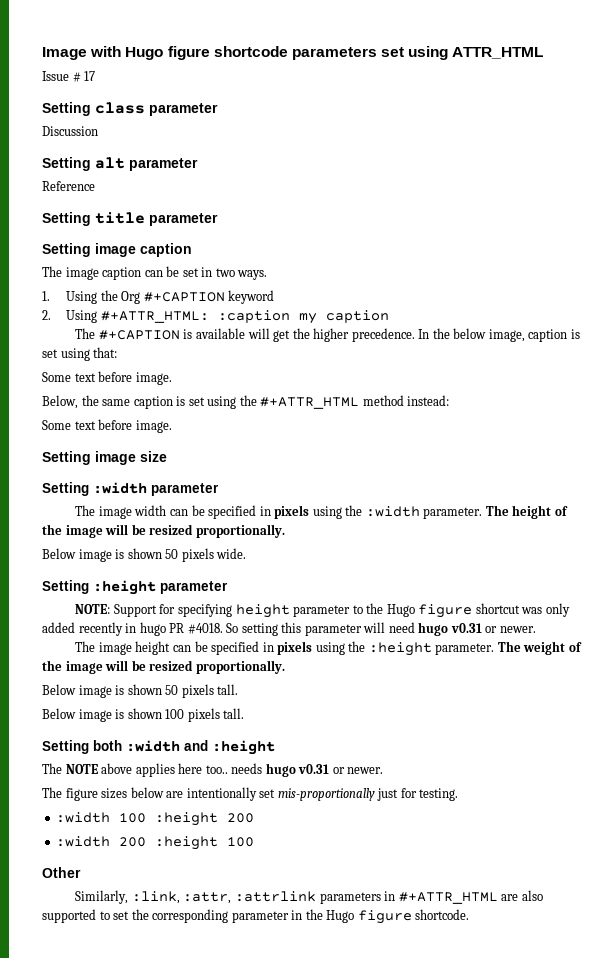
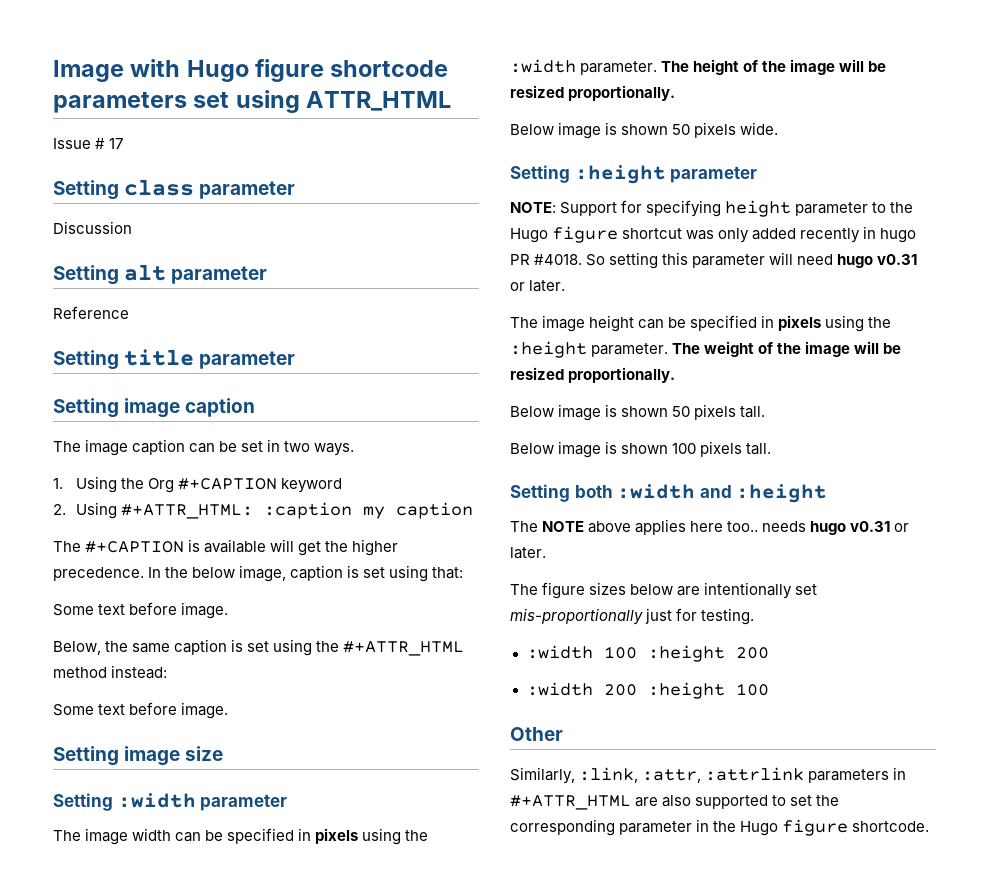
[499,626,536,633] newer. -> [529,280,566,292] later.
[347,767,384,774] newer. -> [510,547,546,559] later.

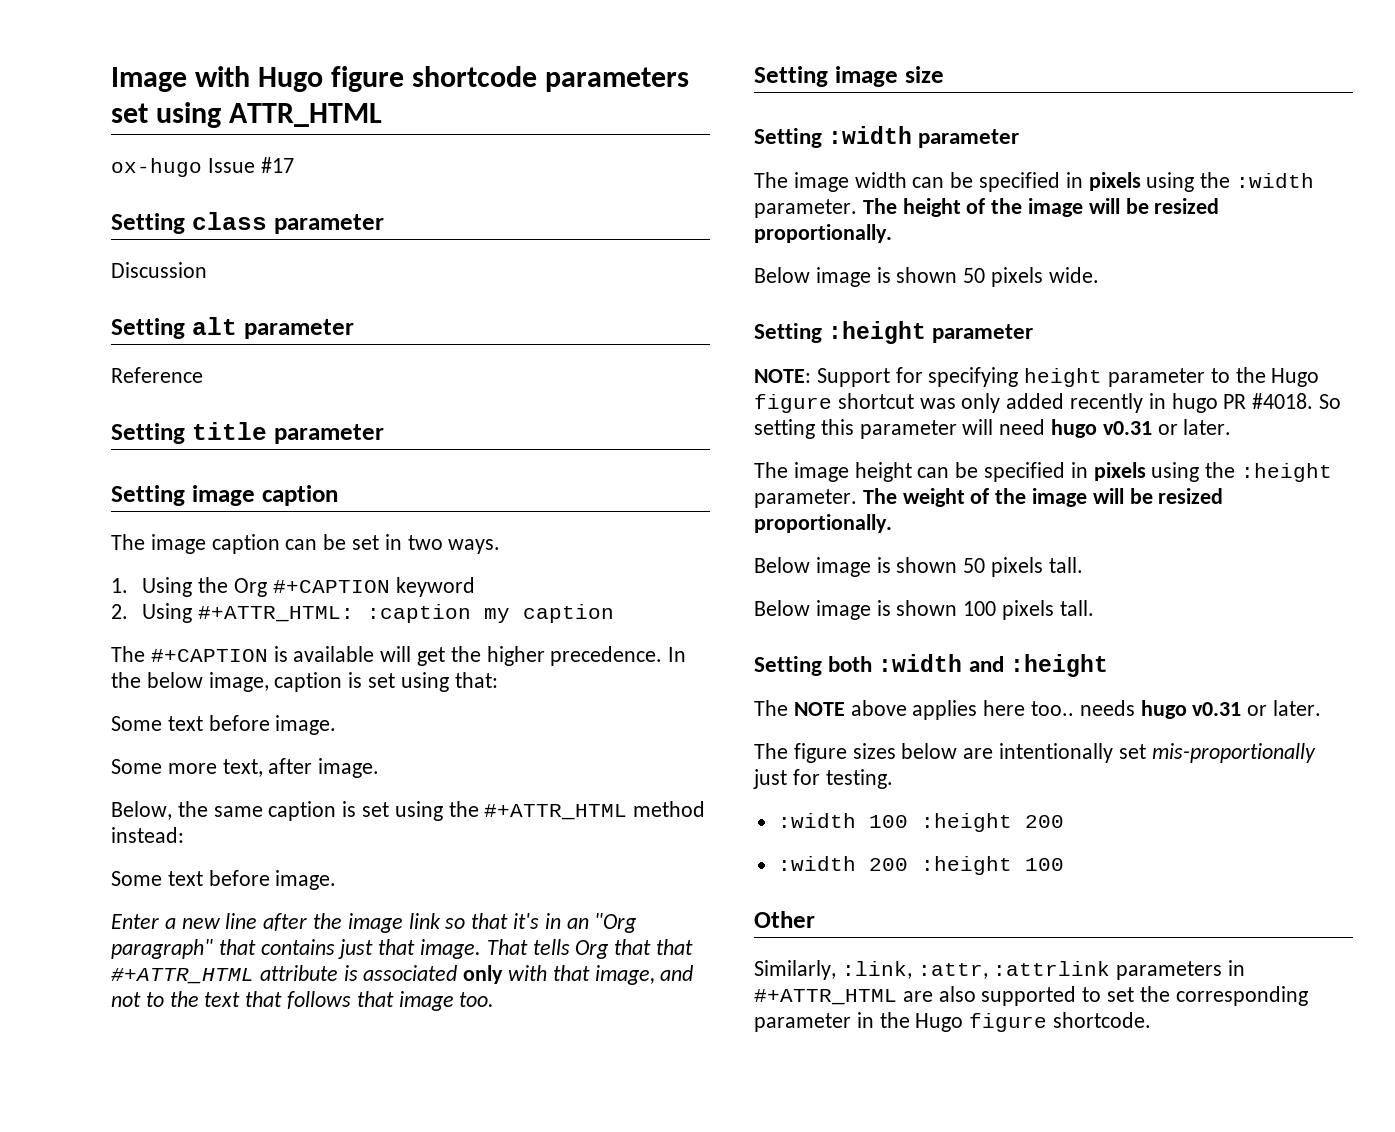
[53,138,124,149] Issue # 17 -> [111,157,294,177] ox-hugo Issue #17
(229, 610) none -> [111,758,380,778] // Some more text, after image.
(229, 710) none -> [111,913,638,933] [111,939,694,959] [111,965,694,985] [111,991,495,1011] // Enter a new line after the image link so that it's in an "Org paragraph" that contains just that image. That tells Org that that #+ATTR_HTML attribute is associated only with that image, and not to the text that follows that image too.

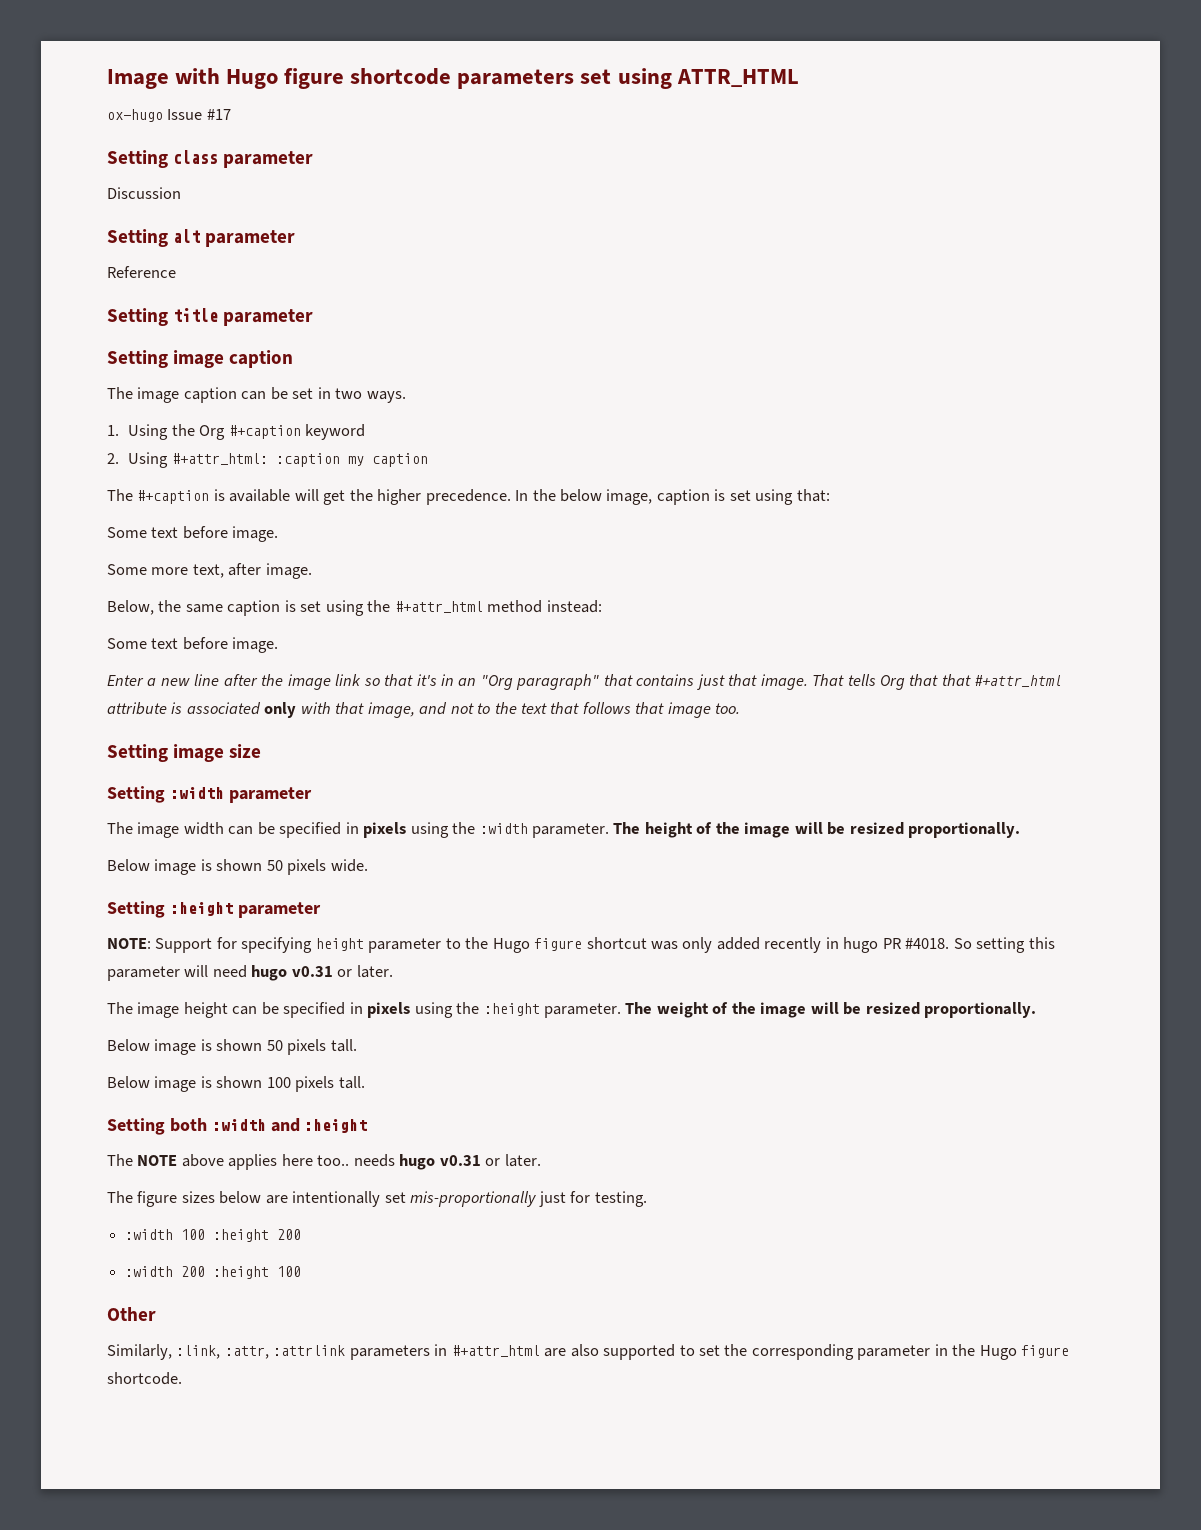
[272,580,390,593] #+CAPTION -> [228,425,301,439] #+caption
[198,606,355,622] #+ATTR_HTML: -> [171,453,268,465] #+attr_html:
[150,649,268,662] #+CAPTION -> [137,490,210,504] #+caption
[484,804,628,820] #+ATTR_HTML -> [394,601,483,613] #+attr_html
[111,968,254,984] #+ATTR_HTML -> [974,675,1063,687] #+attr_html
[754,989,897,1005] #+ATTR_HTML -> [451,1345,540,1357] #+attr_html

